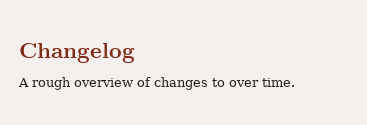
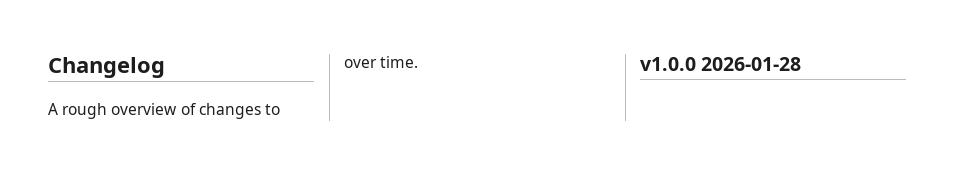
(295, 82) none -> [640,57,802,71] // v1.0.0 2026-01-28

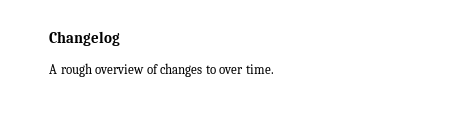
[640,57,802,71] // v1.0.0 2026-01-28 -> (274, 69) none

